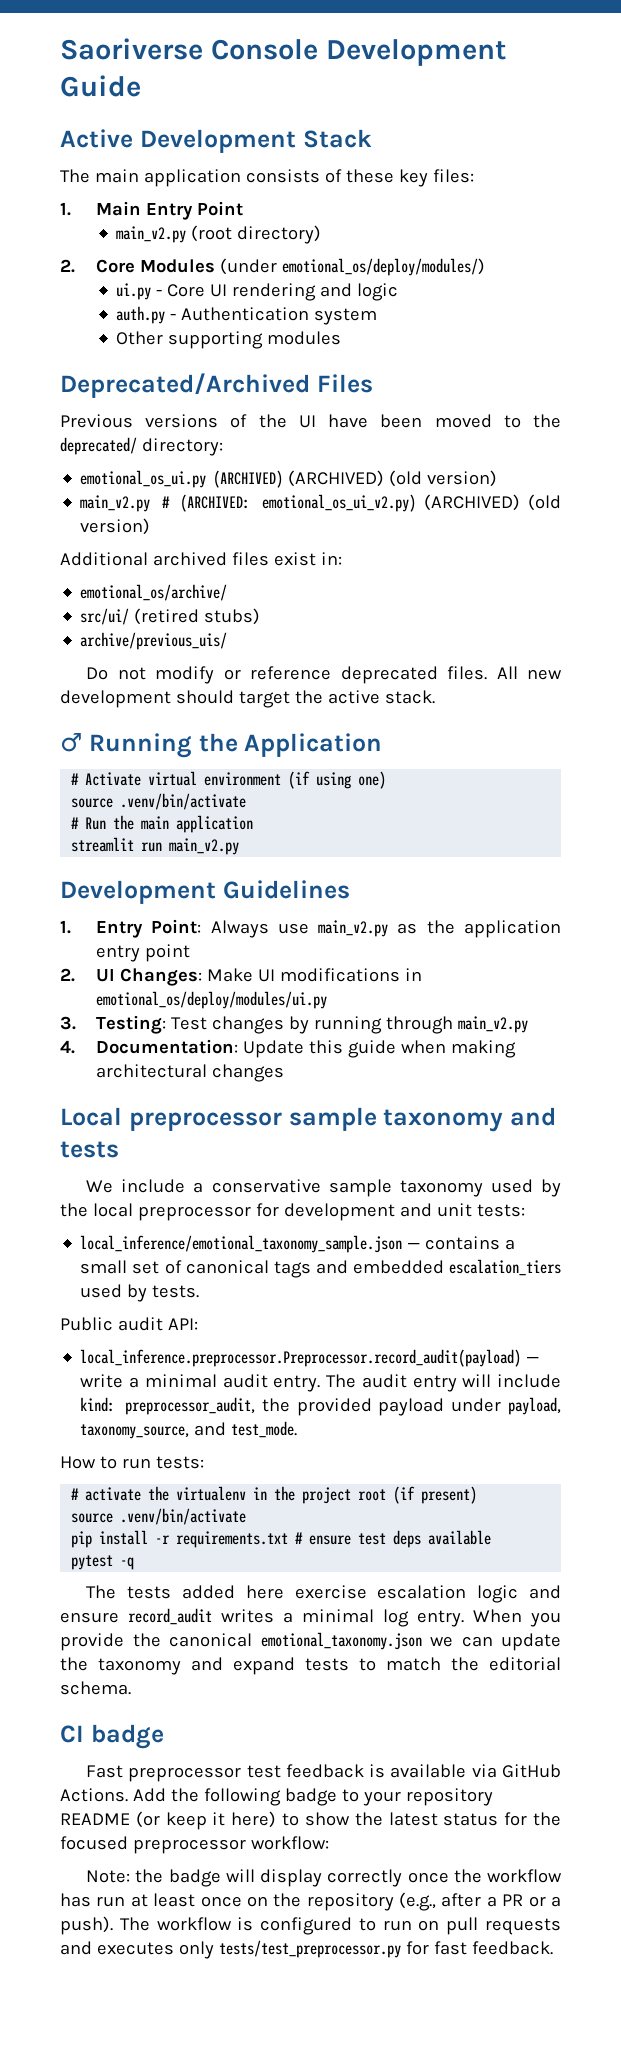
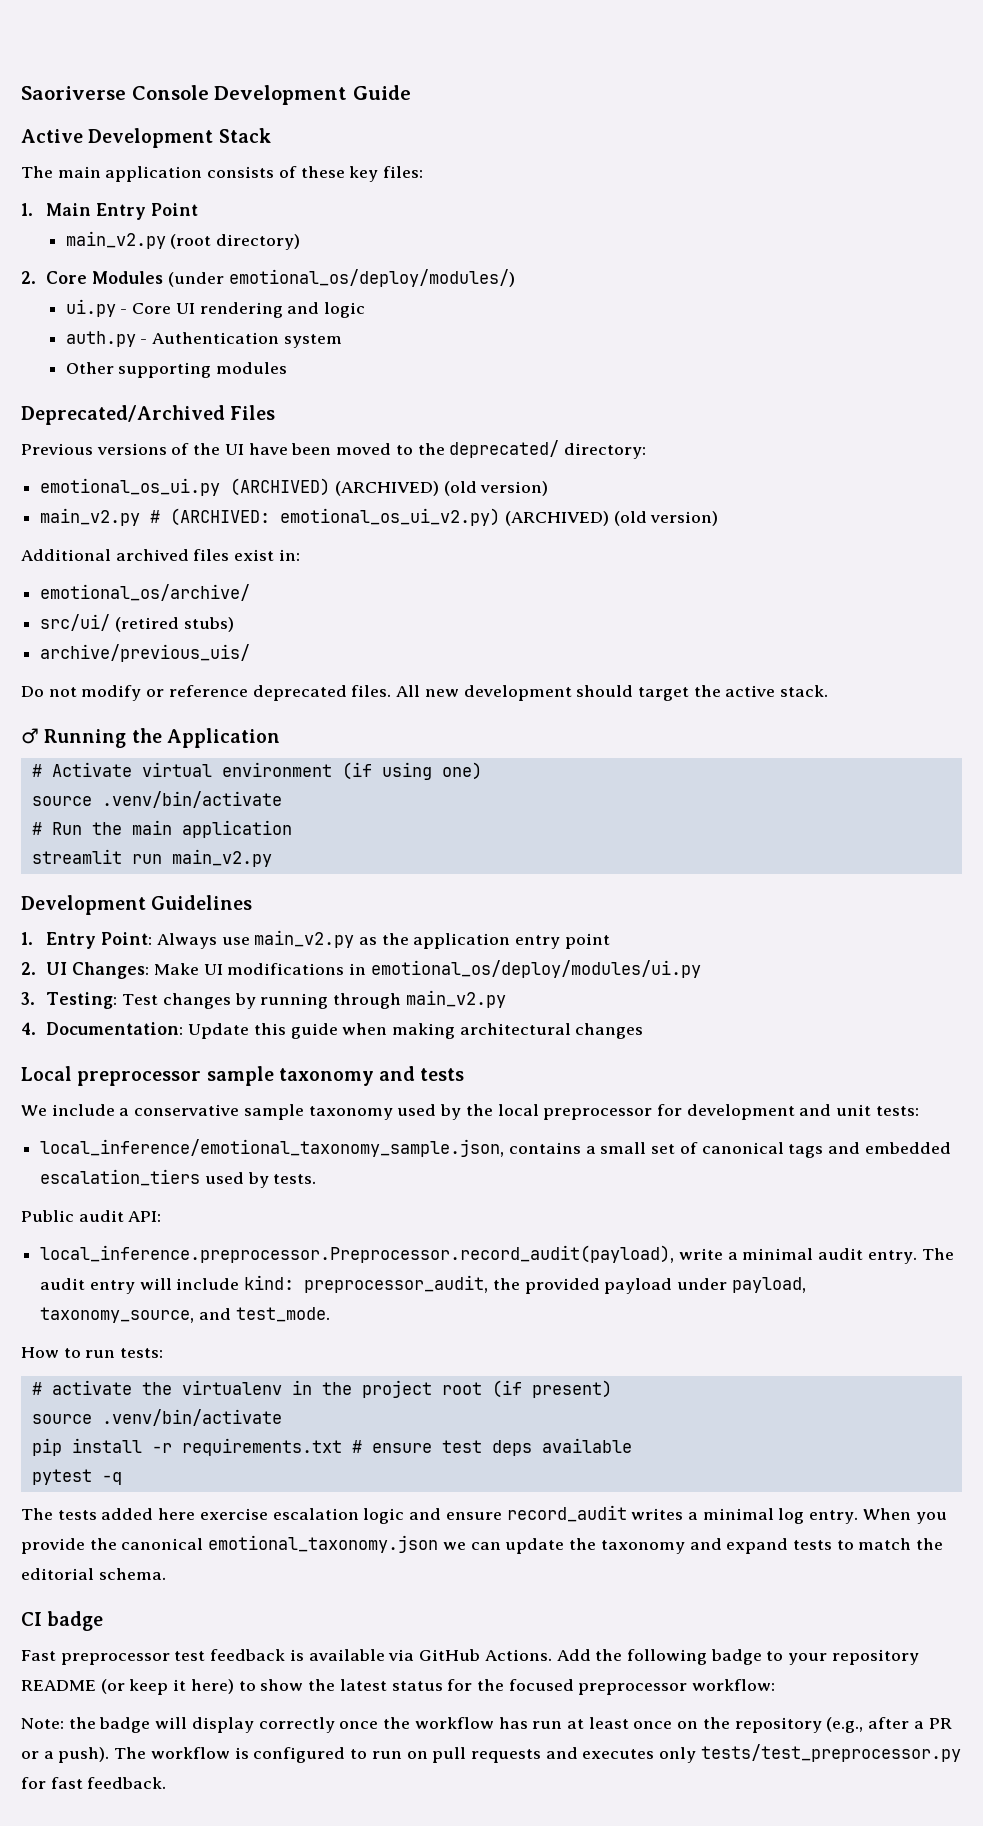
[80,1235,421,1253] local_inference/emotional_taxonomy_sample.json — -> [40,1139,505,1157] local_inference/emotional_taxonomy_sample.json,
[80,1349,540,1367] local_inference.preprocessor.Preprocessor.record_audit(payload) — -> [40,1245,675,1263] local_inference.preprocessor.Preprocessor.record_audit(payload),

